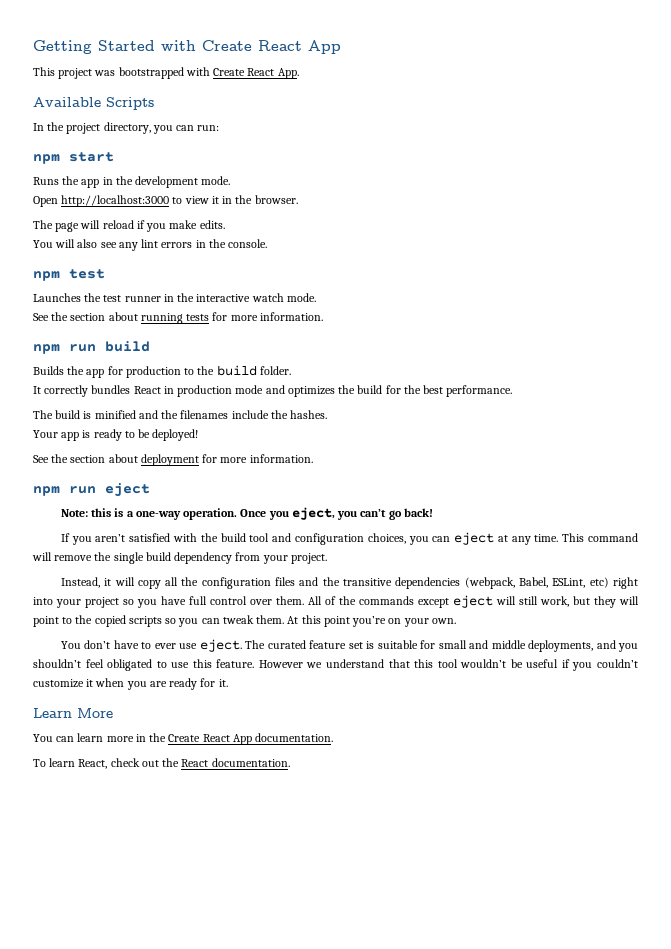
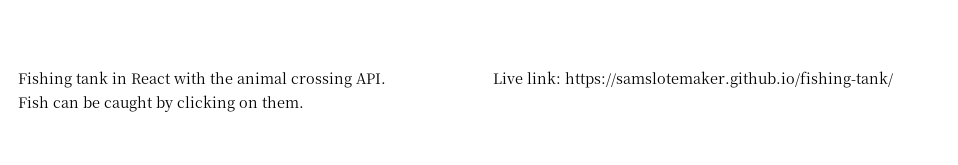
[33,40,341,54] [33,67,299,79] [33,97,154,110] [33,122,220,134] [33,152,114,164] [33,176,231,188] [33,195,298,207] [33,220,225,232] [33,239,268,251] [33,269,105,281] [33,293,316,302] [33,312,323,324] [33,341,150,354] [33,365,291,378] [33,385,513,397] [33,410,328,419] [33,429,199,441] [33,454,313,466] [33,483,150,497] [60,507,433,520] [60,532,638,545] [32,552,327,564] [60,577,639,589] [33,595,639,608] [33,615,456,627] [60,639,638,652] [33,659,638,671] [33,678,228,690] [33,708,113,718] [33,733,334,745] [33,758,290,769] Getting Started with Create React App // This project was bootstrapped with Create React App. // Available Scripts // In the project directory, you can run: // npm start // Runs the app in the development mode. // Open http://localhost:3000 to view it in the browser. // The page will reload if you make edits. // You will also see any lint errors in the console. // npm test // Launches the test runner in the interactive watch mode. // See the section about running tests for more information. // npm run build // Builds the app for production to the build folder. // It correctly bundles React in production mode and optimizes the build for the best performance. // The build is minified and the filenames include the hashes. // Your app is ready to be deployed! // See the section about deployment for more information. // npm run eject // Note: this is a one-way operation. Once you eject, you can’t go back! // If you aren’t satisfied with the build tool and configuration choices, you can eject at any time. This command will remove the single build dependency from your project. // Instead, it will copy all the configuration files and the transitive dependencies (webpack, Babel, ESLint, etc) right into your project so you have full control over them. All of the commands except eject will still work, but they will point to the copied scripts so you can tweak them. At this point you’re on your own. // You don’t have to ever use eject. The curated feature set is suitable for small and middle deployments, and you shouldn’t feel obligated to use this feature. However we understand that this tool wouldn’t be useful if you couldn’t customize it when you are ready for it. // Learn More // You can learn more in the Create React App documentation. // To learn React, check out the React documentation. -> [18,71,386,88] [18,95,304,112] [493,71,893,88] Fishing tank in React with the animal crossing API. // Fish can be caught by clicking on them. // Live link: https://samslotemaker.github.io/fishing-tank/

